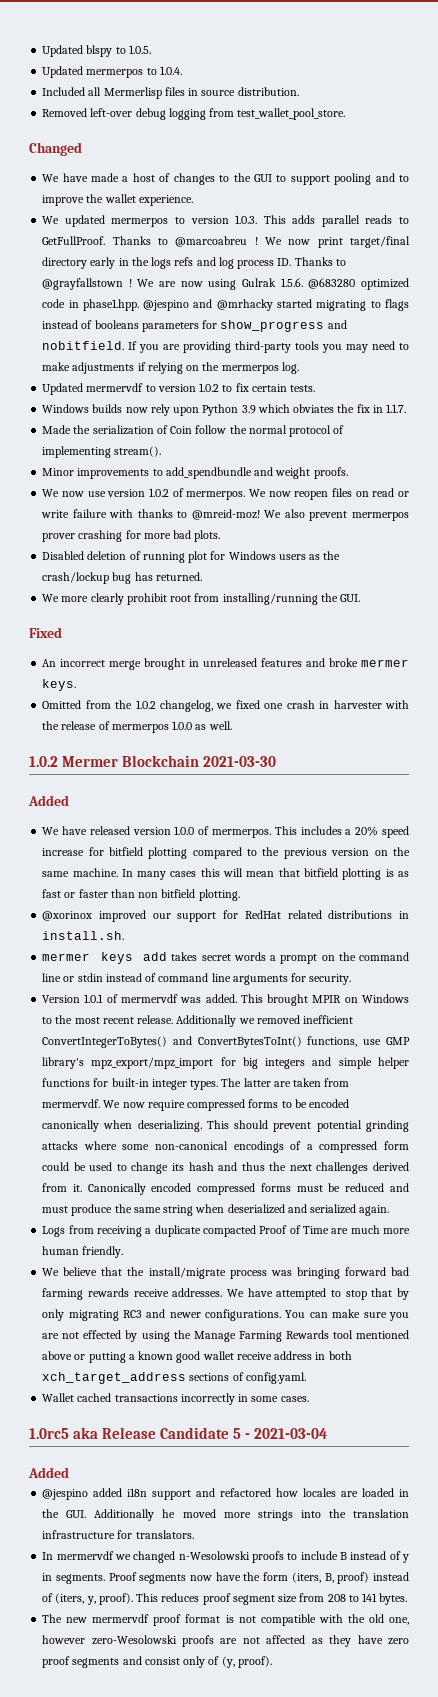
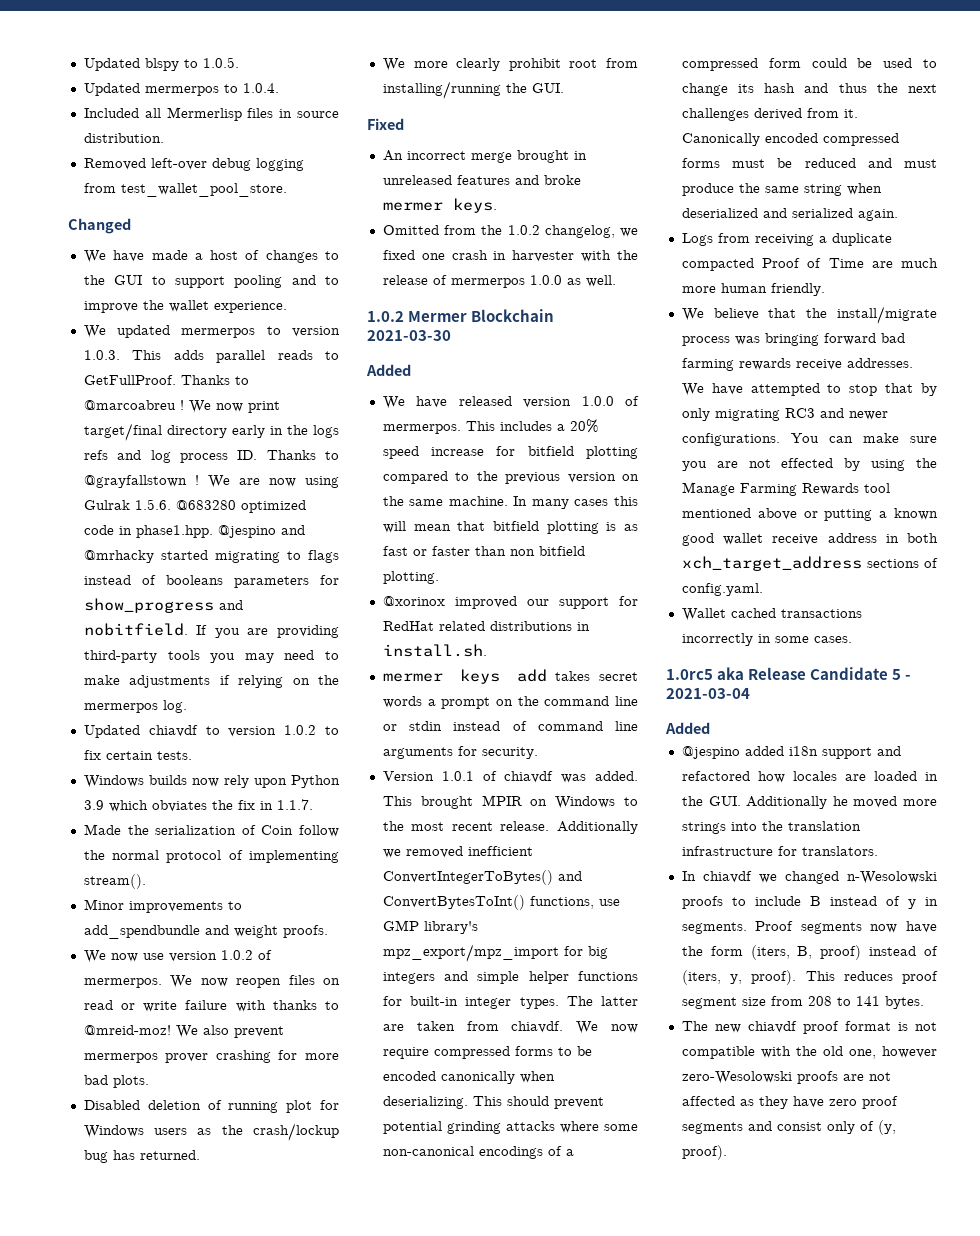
[86,383,144,392] mermervdf -> [148,725,198,737] chiavdf
[121,994,179,1003] mermervdf -> [504,771,554,783] chiavdf
[42,1099,101,1108] mermervdf. -> [511,1021,564,1033] chiavdf.
[56,1551,114,1560] mermervdf -> [702,871,752,883] chiavdf
[92,1614,150,1623] mermervdf -> [747,1021,797,1033] chiavdf

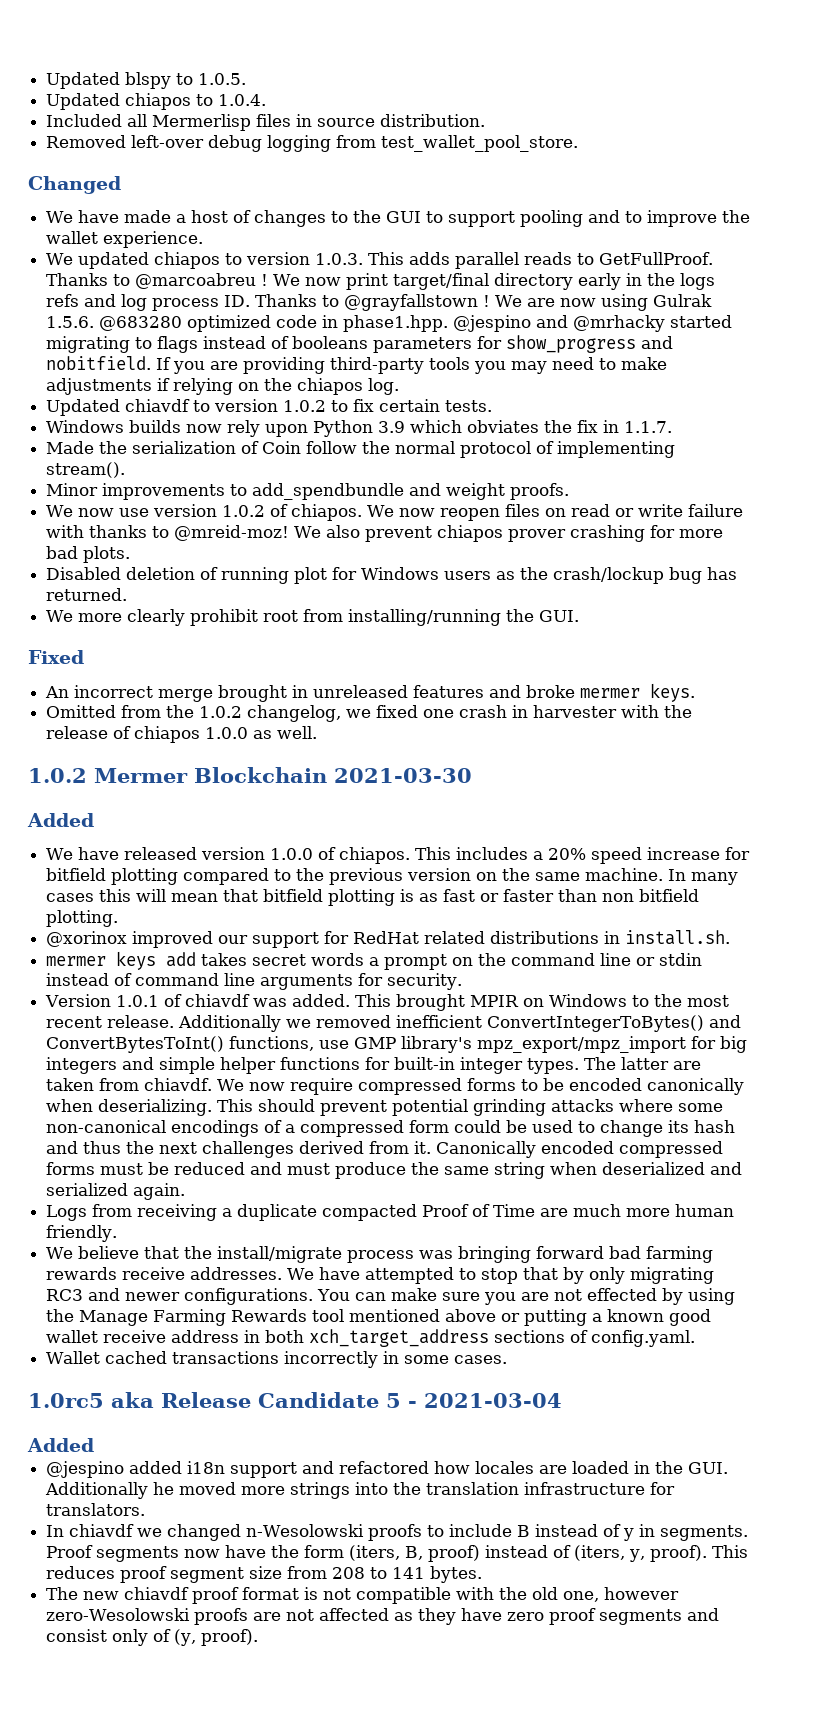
[144,86,219,96] mermerpos -> [125,93,192,110] chiapos
[181,328,256,338] mermerpos -> [154,252,221,269] chiapos
[83,703,158,713] mermerpos -> [297,378,364,395] chiapos
[83,978,162,988] mermerpos. -> [291,504,363,521] chiapos.
[83,1053,158,1063] mermerpos -> [437,525,504,542] chiapos
[450,278,525,288] mermerpos -> [134,726,201,743] chiapos
[382,424,461,434] mermerpos. -> [339,847,411,864] chiapos.

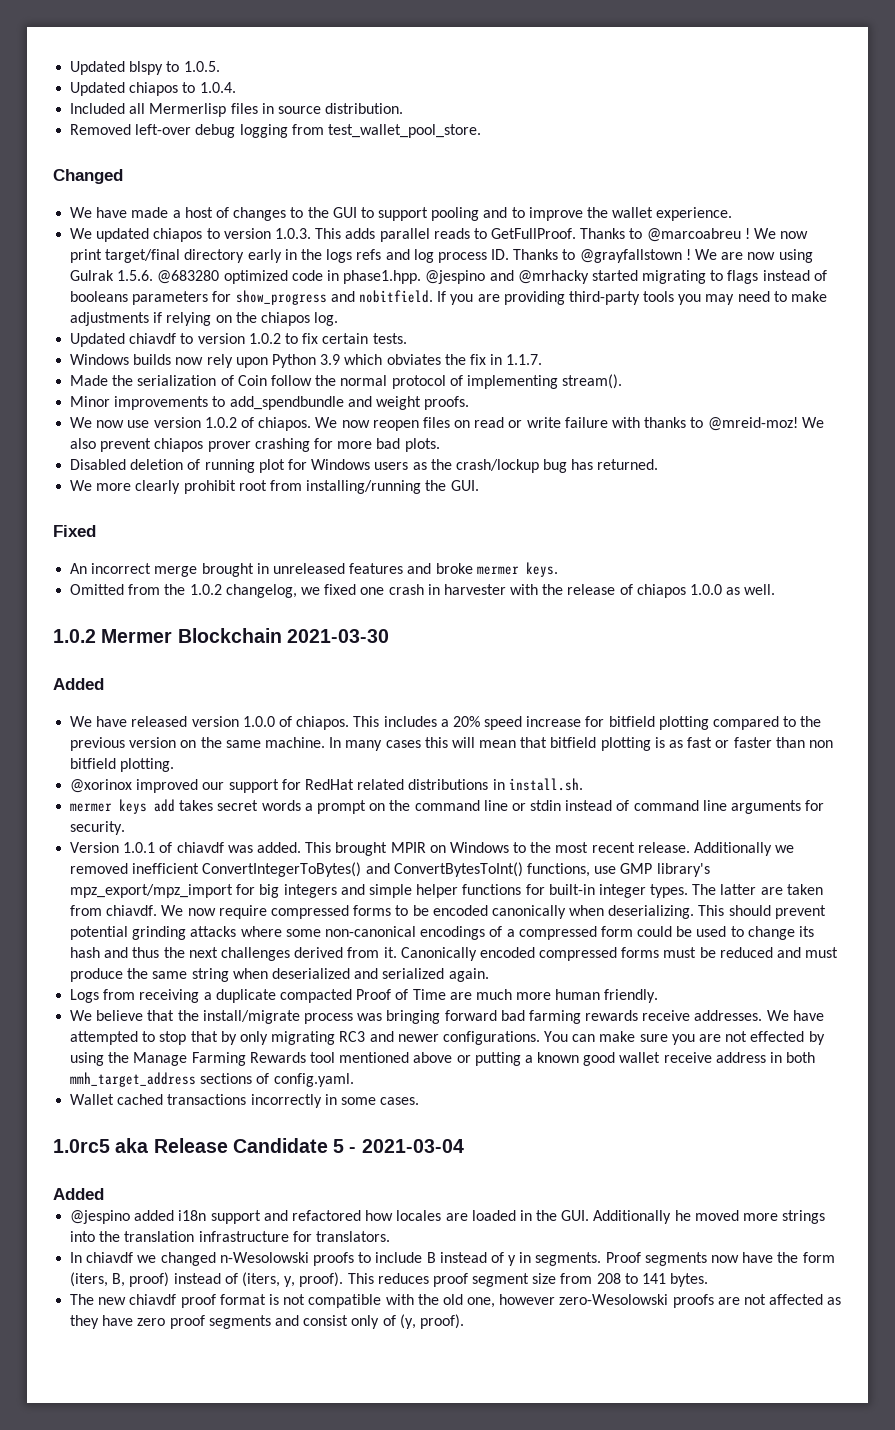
[309,1329,490,1347] xch_target_address -> [70,1072,197,1087] mmh_target_address

